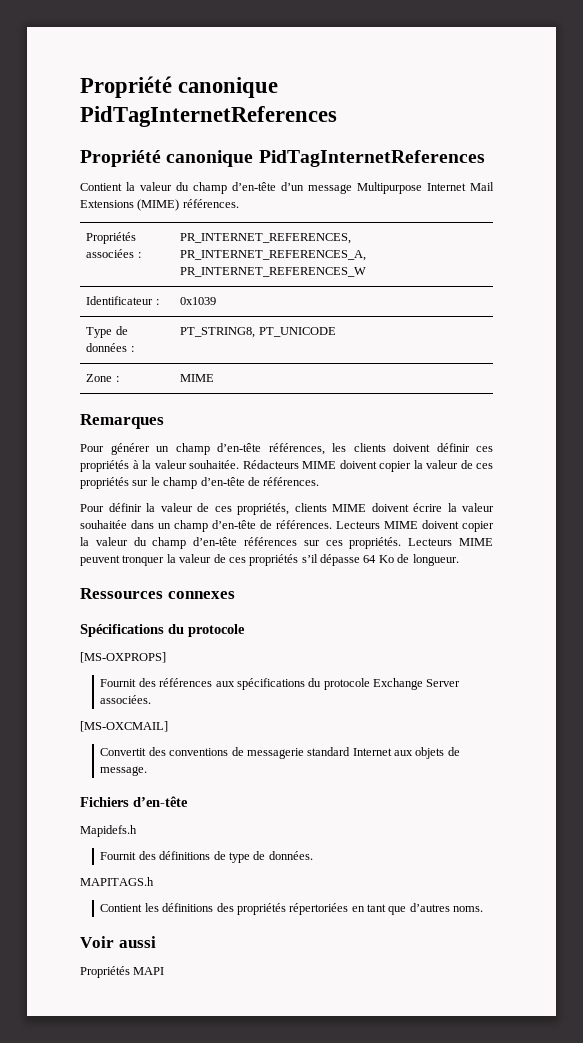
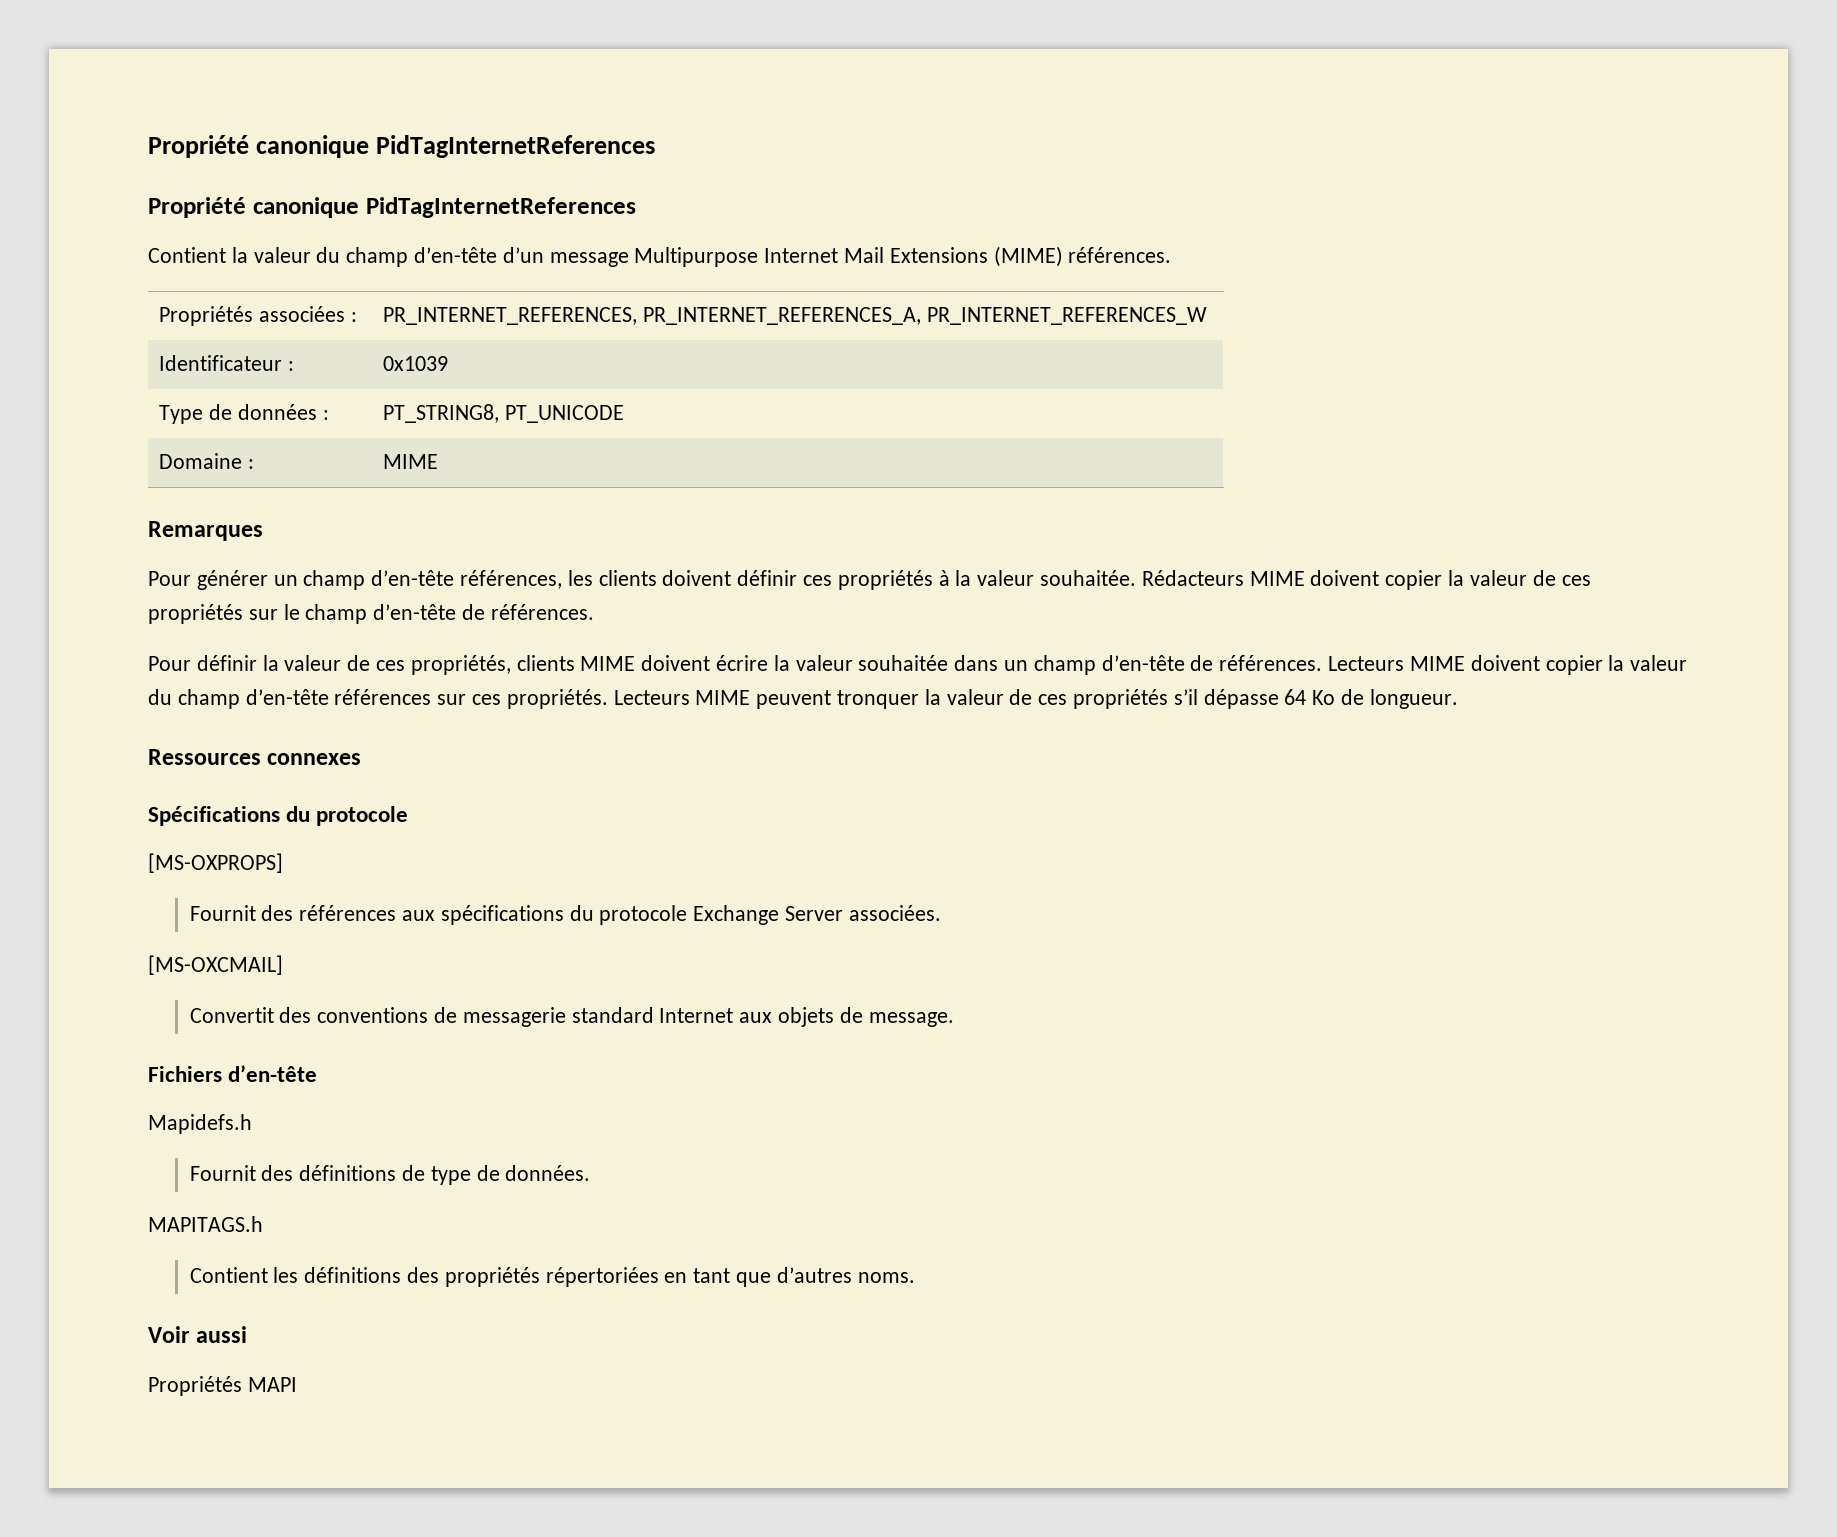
[86,374,113,382] Zone -> [159,453,243,469] Domaine

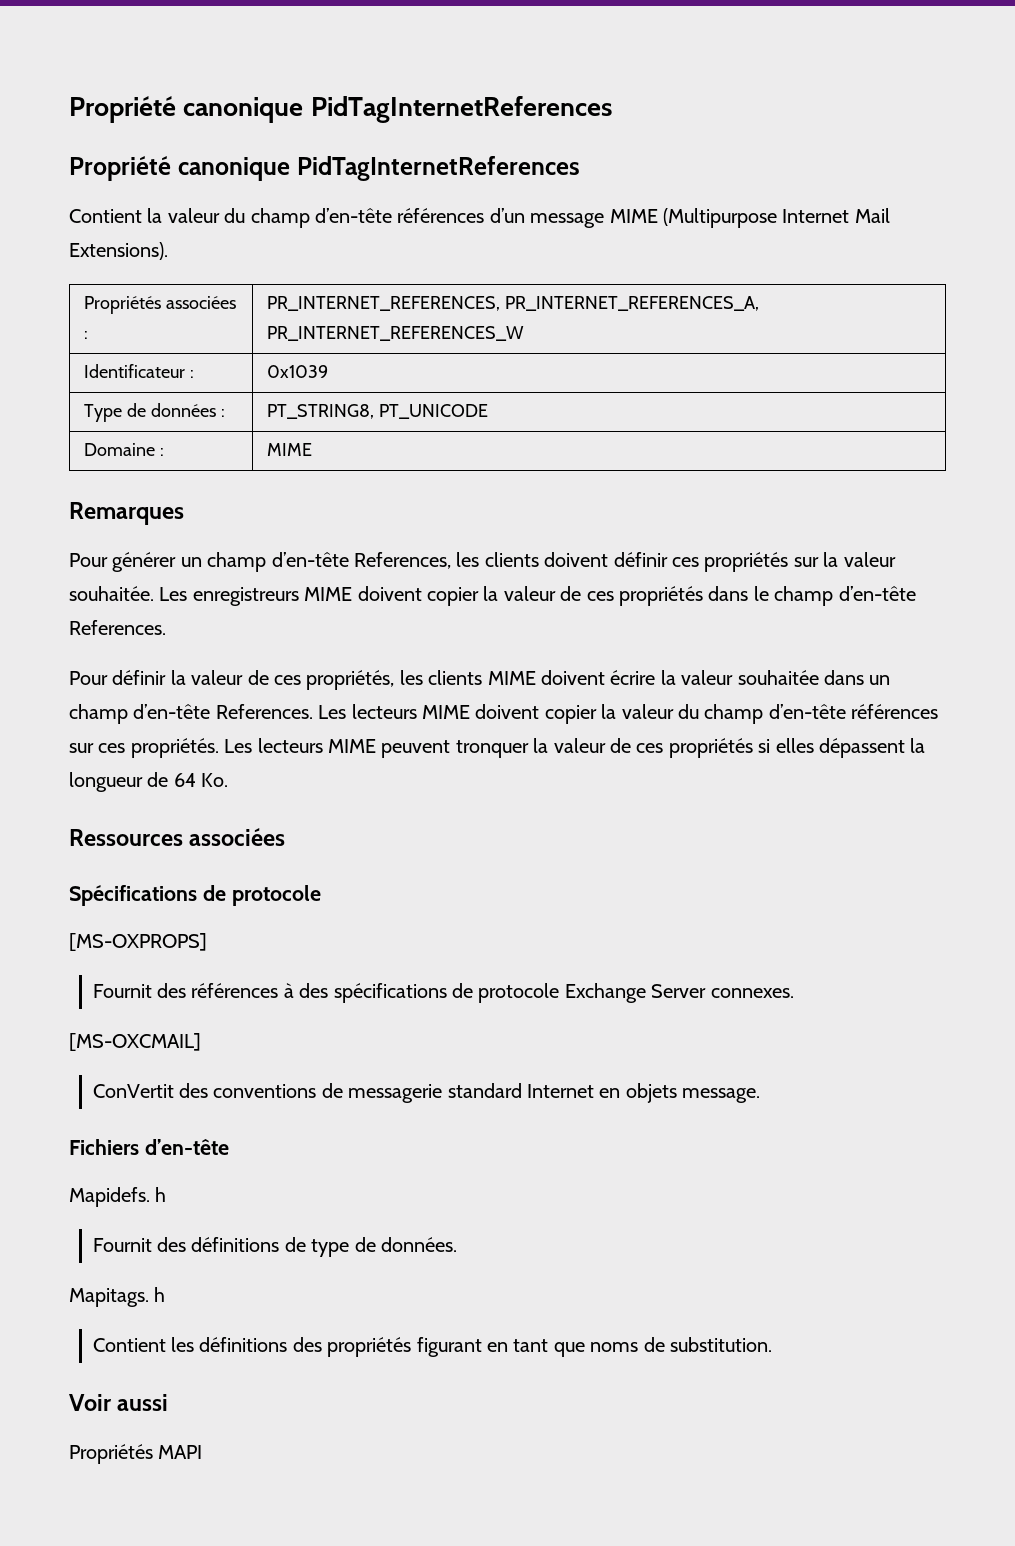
(498, 255) none -> [397,208,485,223] références
[634,246,1172,267] Multipurpose Internet Mail Extensions (MIME) références. -> [609,208,890,228] [69,242,168,260] MIME (Multipurpose Internet Mail Extensions).
[460,570,563,589] références, -> [354,552,451,569] References,
[938,570,950,586] à -> [793,557,819,567] sur
[1141,570,1244,586] Rédacteurs -> [159,587,299,606] Les enregistreurs
[248,609,278,620] sur -> [708,586,749,601] dans
[462,604,594,620] de références. -> [69,620,166,635] References.
(511, 665) none -> [399,670,423,685] les
[1190,655,1405,671] de références. Lecteurs -> [215,704,417,719] References. Les lecteurs
[613,690,690,705] Lecteurs -> [224,738,323,753] Les lecteurs
[1173,689,1458,709] s’il dépasse 64 Ko de longueur. -> [758,738,926,758] [69,772,229,792] si elles dépassent la longueur de 64 Ko.
[267,753,362,765] connexes -> [189,828,286,846] associées
[286,806,311,822] du -> [202,885,226,901] de
[401,905,594,925] aux spécifications du -> [283,983,473,1003] à des spécifications de
[848,905,941,921] associées. -> [710,988,794,998] connexes.
[189,1007,274,1023] Convertit -> [92,1084,174,1098] ConVertit
[739,1007,863,1027] aux objets de -> [599,1083,677,1103] en objets
[148,1114,252,1134] Mapidefs.h -> [69,1187,167,1207] Mapidefs. h
[148,1216,263,1232] MAPITAGS.h -> [69,1287,166,1307] Mapitags. h
[545,1267,659,1287] répertoriées -> [416,1337,482,1357] figurant
[776,1267,915,1283] d’autres noms. -> [590,1337,772,1352] noms de substitution.

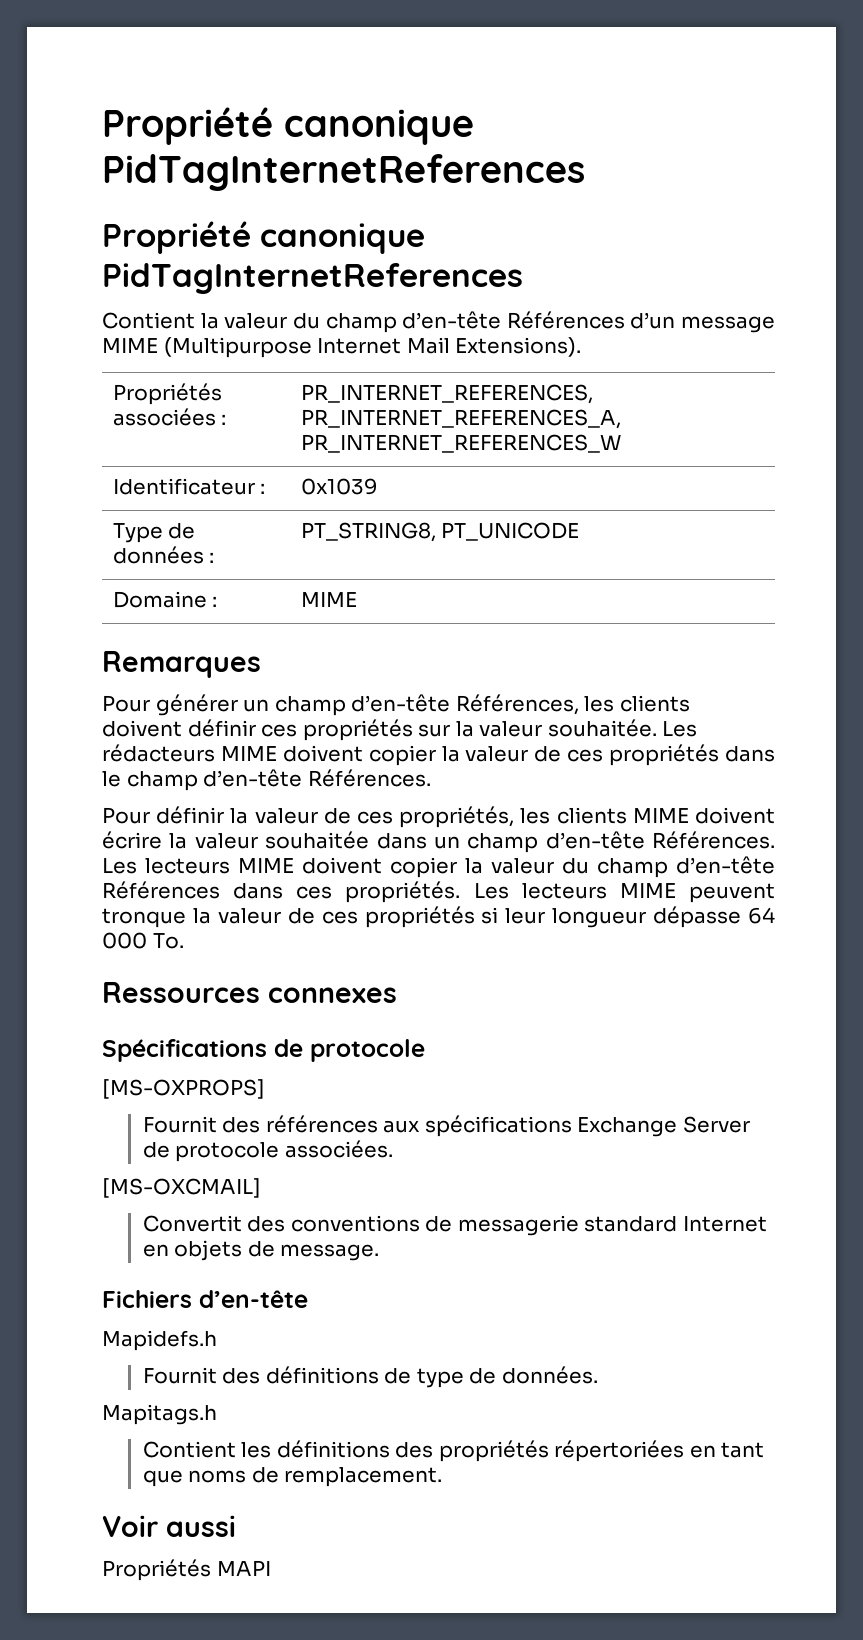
[397,208,485,223] références -> [506,311,625,329] Références
[354,552,451,569] References, -> [455,694,579,715] Références,
[192,587,299,606] enregistreurs -> [102,744,215,762] rédacteurs
[69,620,166,635] References. -> [307,769,431,787] Références.
[215,704,313,719] References. -> [652,831,775,849] Références.
[851,704,939,719] [69,743,94,753] références sur -> [102,881,284,899] Références dans
[455,740,529,758] tronquer -> [102,908,186,928] tronque
[775,738,926,758] [69,772,229,792] elles dépassent la longueur de 64 Ko. -> [505,906,775,928] [102,932,184,949] leur longueur dépasse 64 000 To.
[189,828,286,846] associées -> [268,987,397,1003] connexes
[283,983,794,1003] à des spécifications de protocole Exchange Server connexes. -> [383,1115,750,1137] [142,1140,393,1162] aux spécifications Exchange Server de protocole associées.
[92,1084,174,1098] ConVertit -> [142,1215,242,1232] Convertit
(677, 1093) none -> [247,1241,275,1257] de
[69,1187,167,1207] Mapidefs. h -> [102,1330,217,1351] Mapidefs.h
[69,1287,166,1307] Mapitags. h -> [102,1404,217,1425] Mapitags.h
[416,1337,482,1357] figurant -> [554,1440,685,1462] répertoriées
[669,1337,772,1352] substitution. -> [284,1467,443,1487] remplacement.

